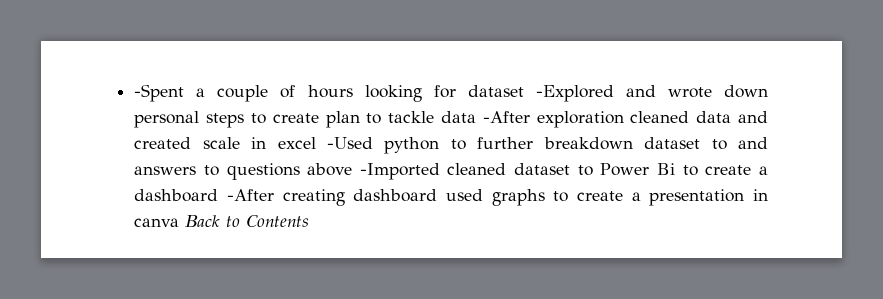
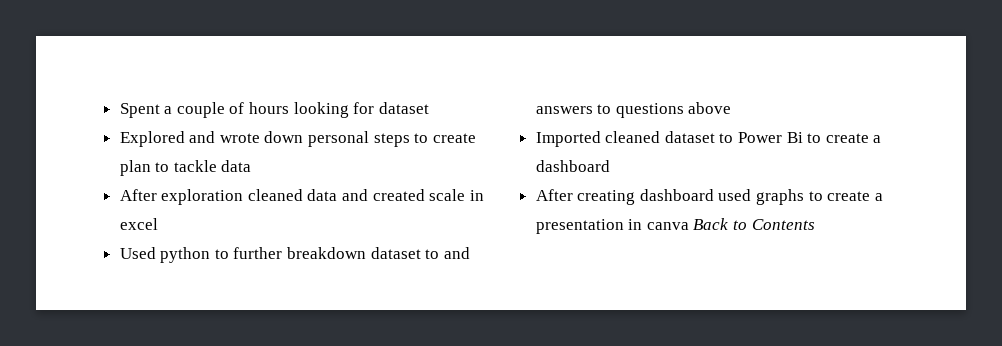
[134,84,185,102] -Spent -> [119,103,160,118] Spent
[535,85,614,102] -Explored -> [119,131,185,147] // Explored
[482,111,530,123] -After -> [119,189,157,201] // After
[326,137,373,149] -Used -> [119,247,156,259] // Used
[359,163,440,180] -Imported -> [535,131,601,147] // Imported
[226,189,274,201] -After -> [535,189,573,201] // After

